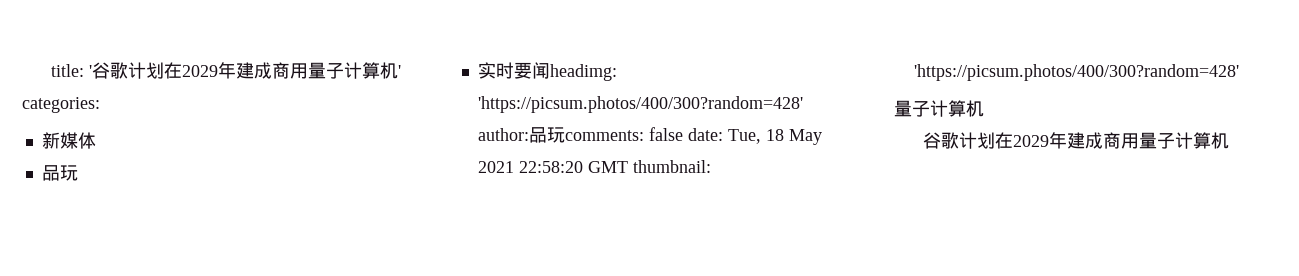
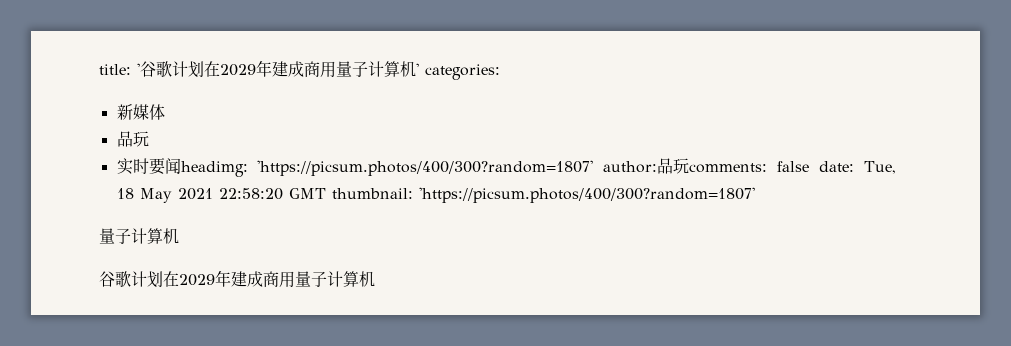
[477,96,803,113] 'https://picsum.photos/400/300?random=428' -> [257,160,594,176] 'https://picsum.photos/400/300?random=1807'
[913,64,1239,81] 'https://picsum.photos/400/300?random=428' -> [418,187,755,203] 'https://picsum.photos/400/300?random=1807'

